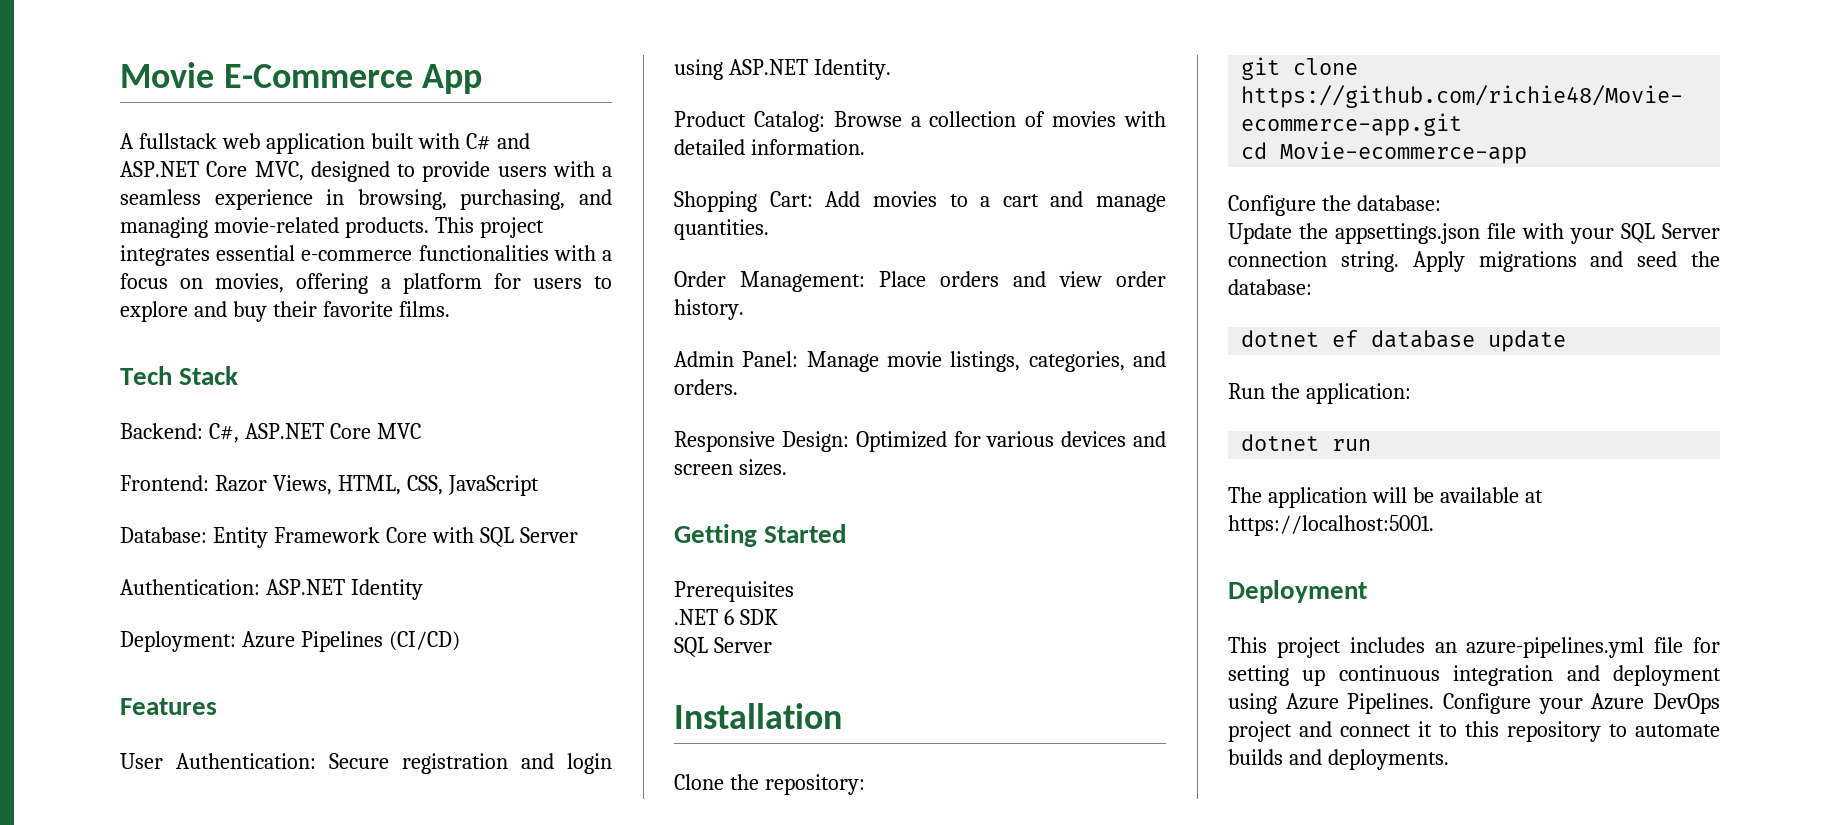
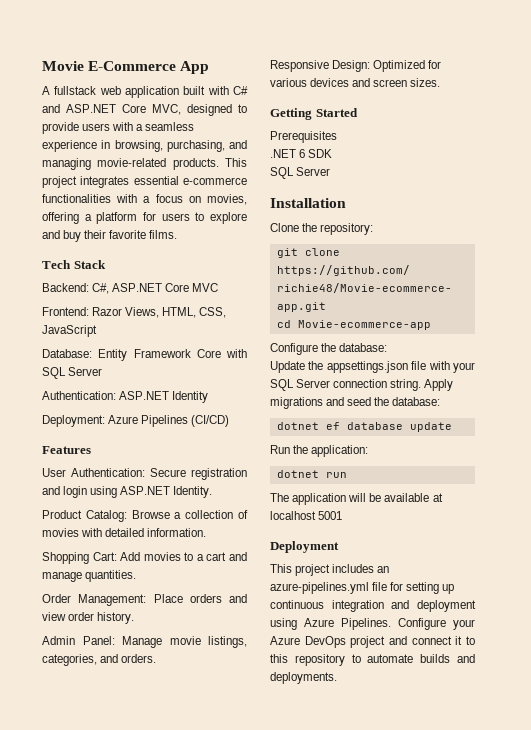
[1228,515,1434,536] https://localhost:5001. -> [270,511,343,520] localhost 5001

